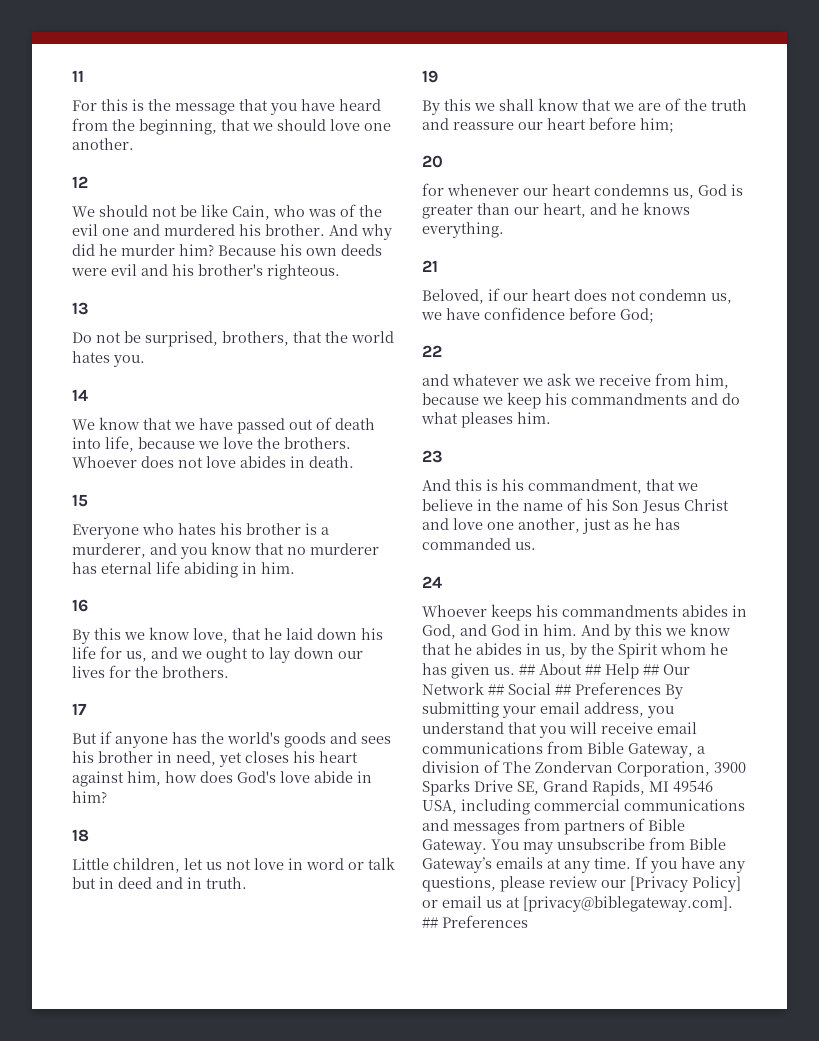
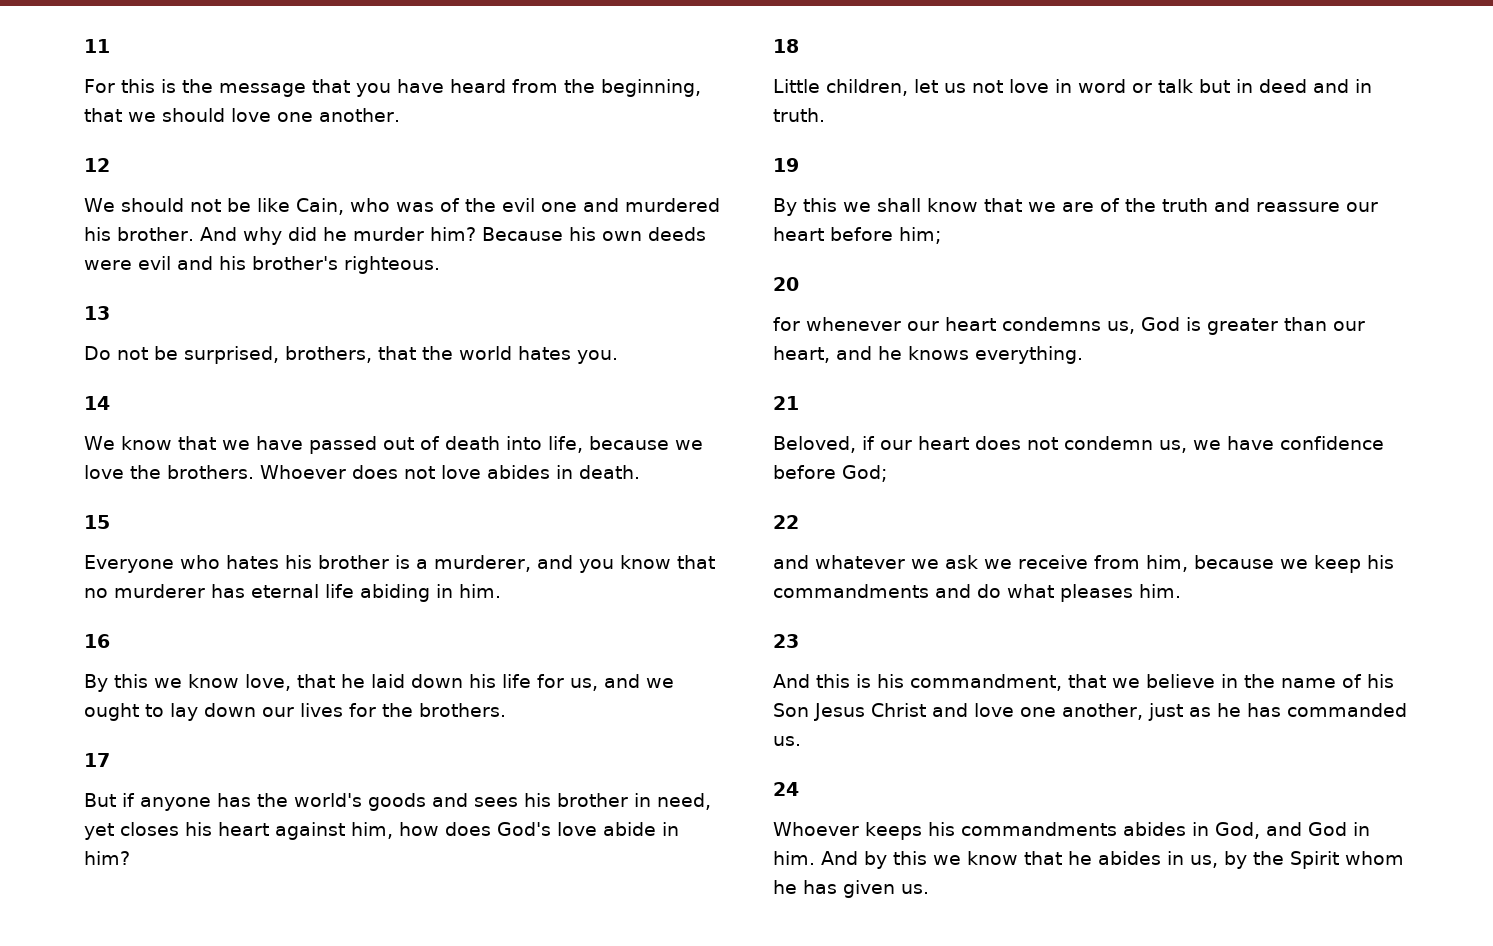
[519,663,690,679] [422,682,683,699] [422,702,674,718] [422,722,697,738] [422,741,705,758] [422,760,746,777] [422,779,713,796] [422,799,745,815] [422,818,685,835] [422,837,726,854] [422,856,745,873] [422,876,741,892] [422,896,733,912] [422,915,528,928] ## About ## Help ## Our Network ## Social ## Preferences By submitting your email address, you understand that you will receive email communications from Bible Gateway, a division of The Zondervan Corporation, 3900 Sparks Drive SE, Grand Rapids, MI 49546 USA, including commercial communications and messages from partners of Bible Gateway. You may unsubscribe from Bible Gateway’s emails at any time. If you have any questions, please review our [Privacy Policy] or email us at [privacy@biblegateway.com]. ## Preferences -> (929, 889) none

